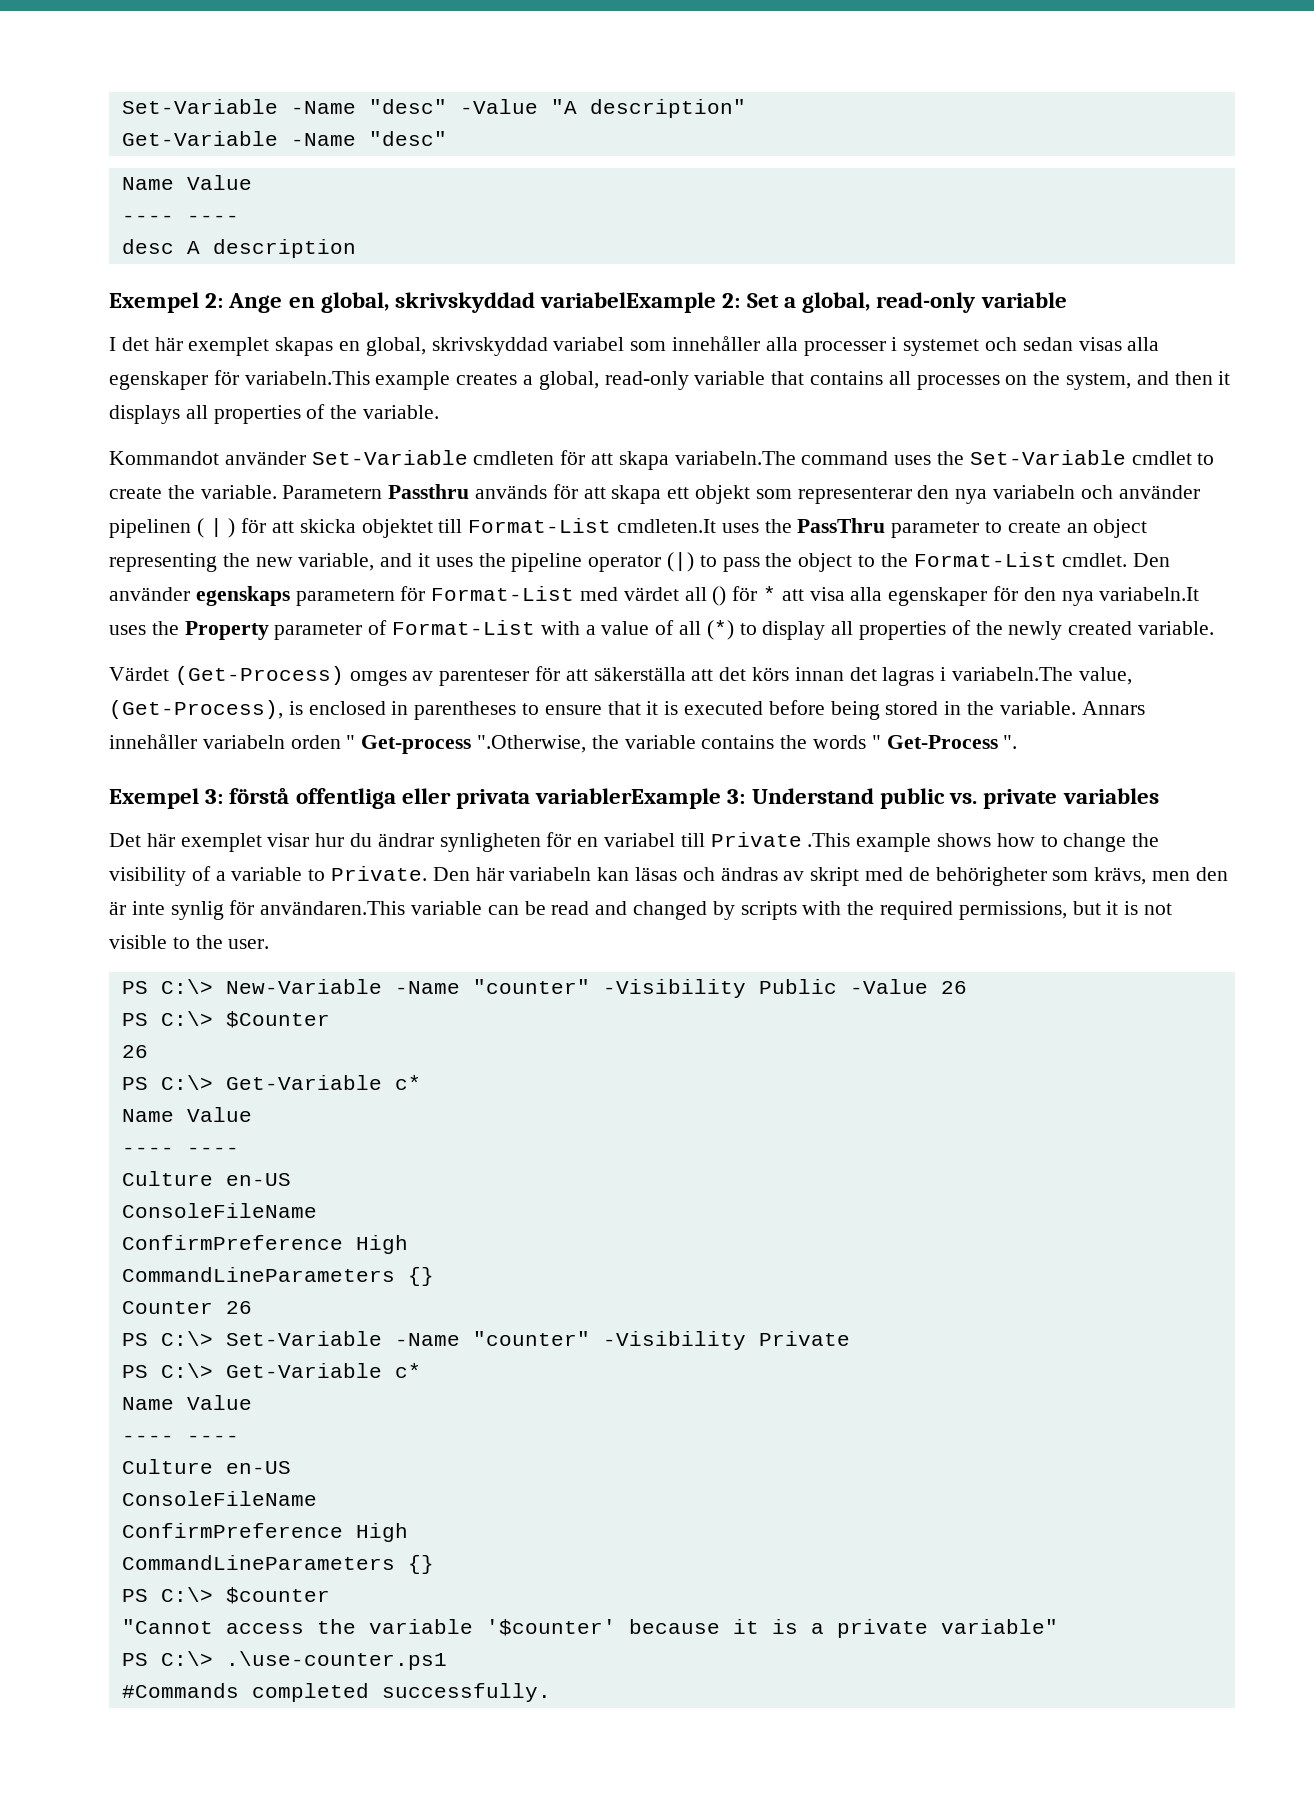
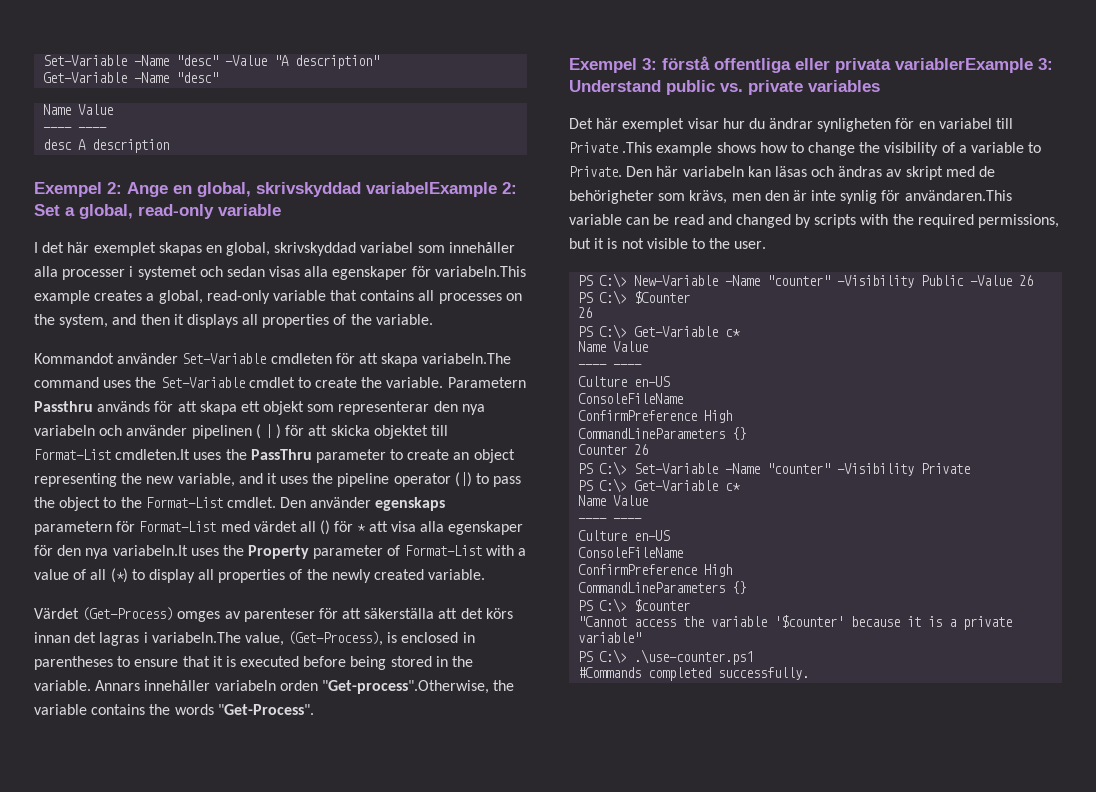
[346,735,587,754] " Get-process ".Otherwise, -> [321,680,489,694] "Get-process".Otherwise,
[871,735,1018,749] " Get-Process ". -> [217,704,314,715] "Get-Process".

